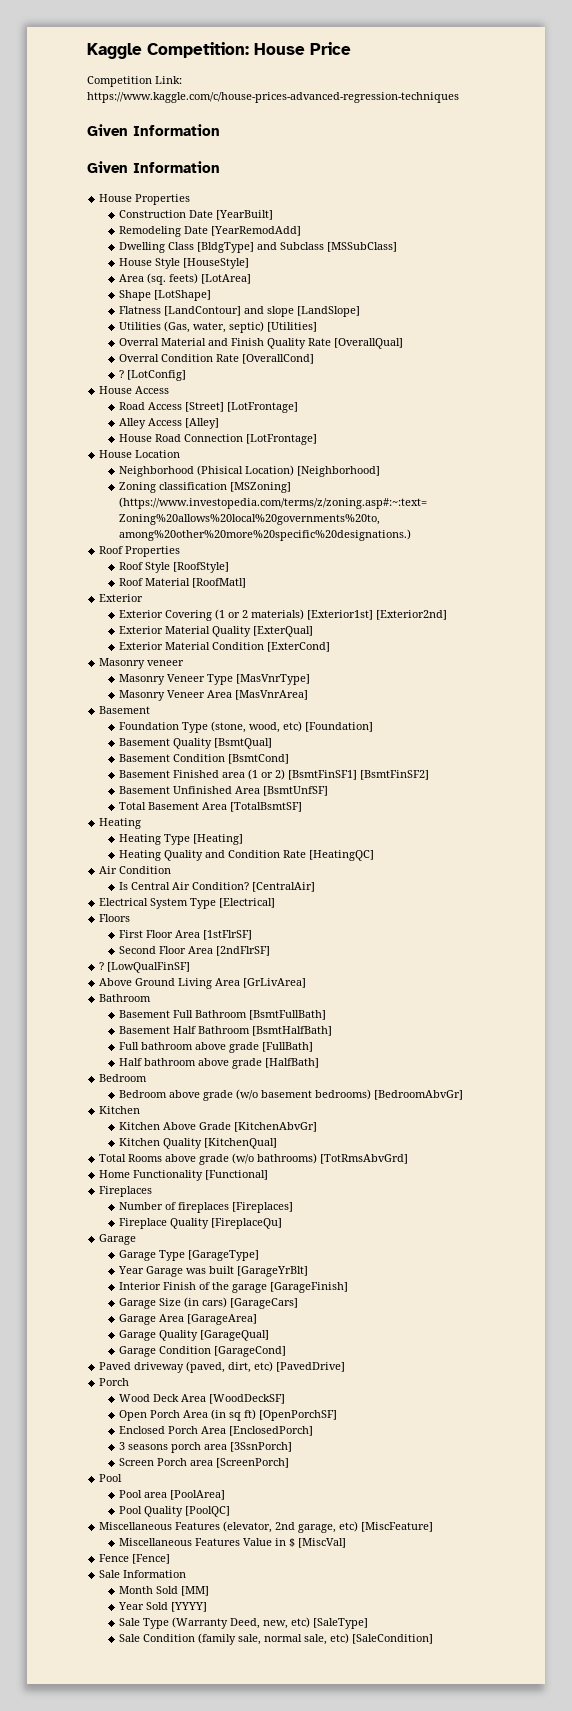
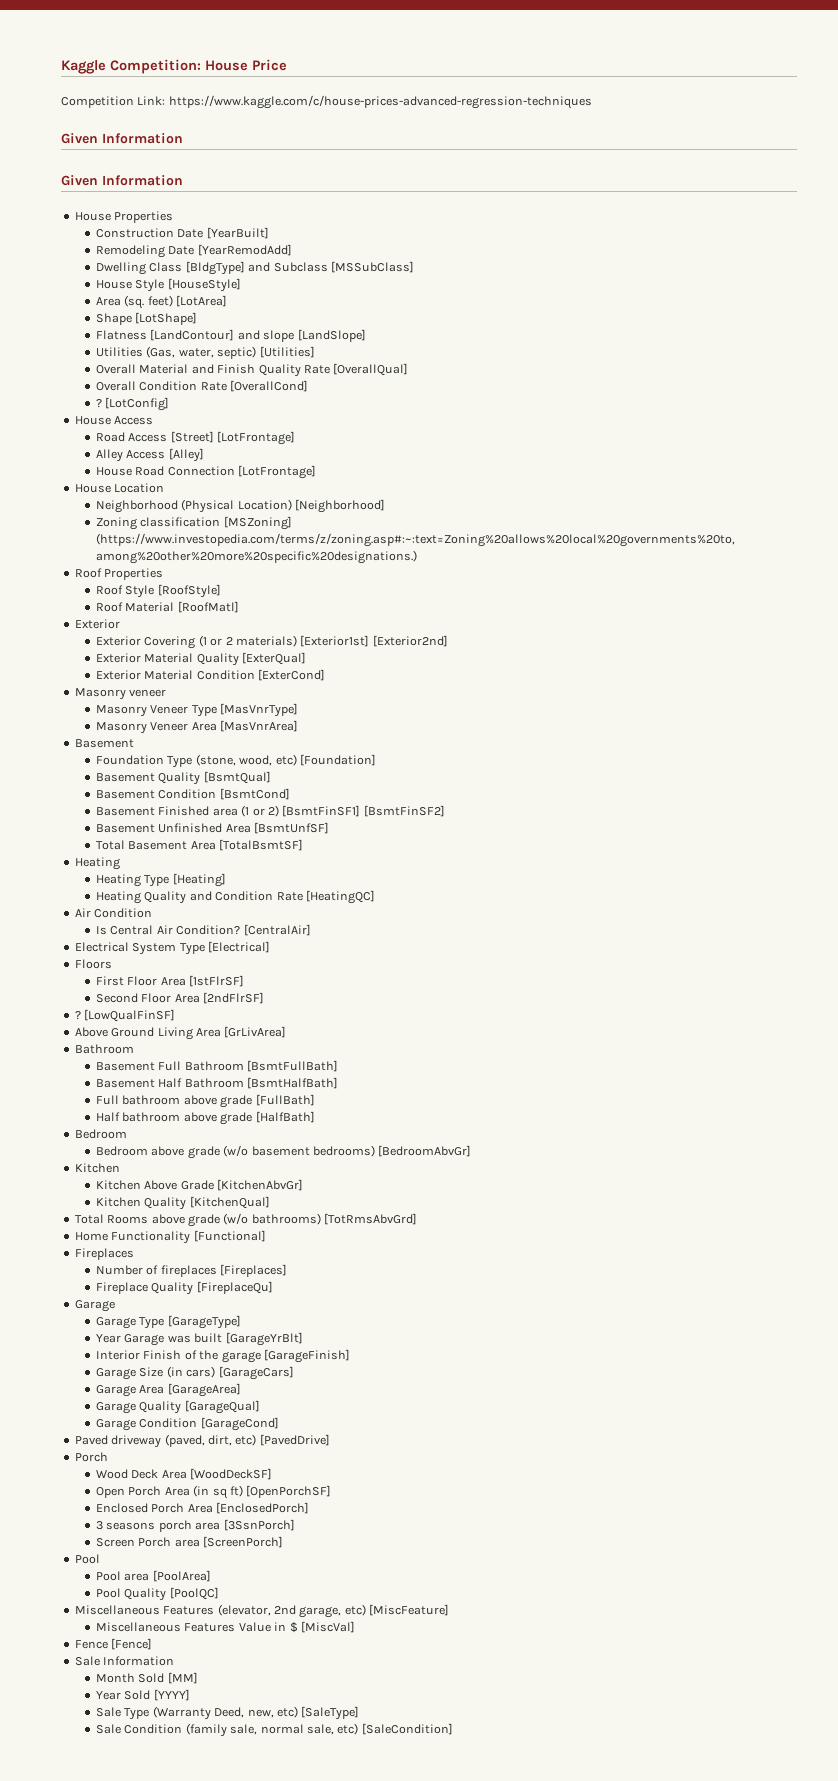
[169,273,199,284] feets) -> [147,295,173,307] feet)
[119,338,160,346] Overral -> [96,364,137,374] Overall
[119,354,160,362] Overral -> [96,381,137,391] Overall
[197,465,244,476] (Phisical -> [181,499,235,513] (Physical

